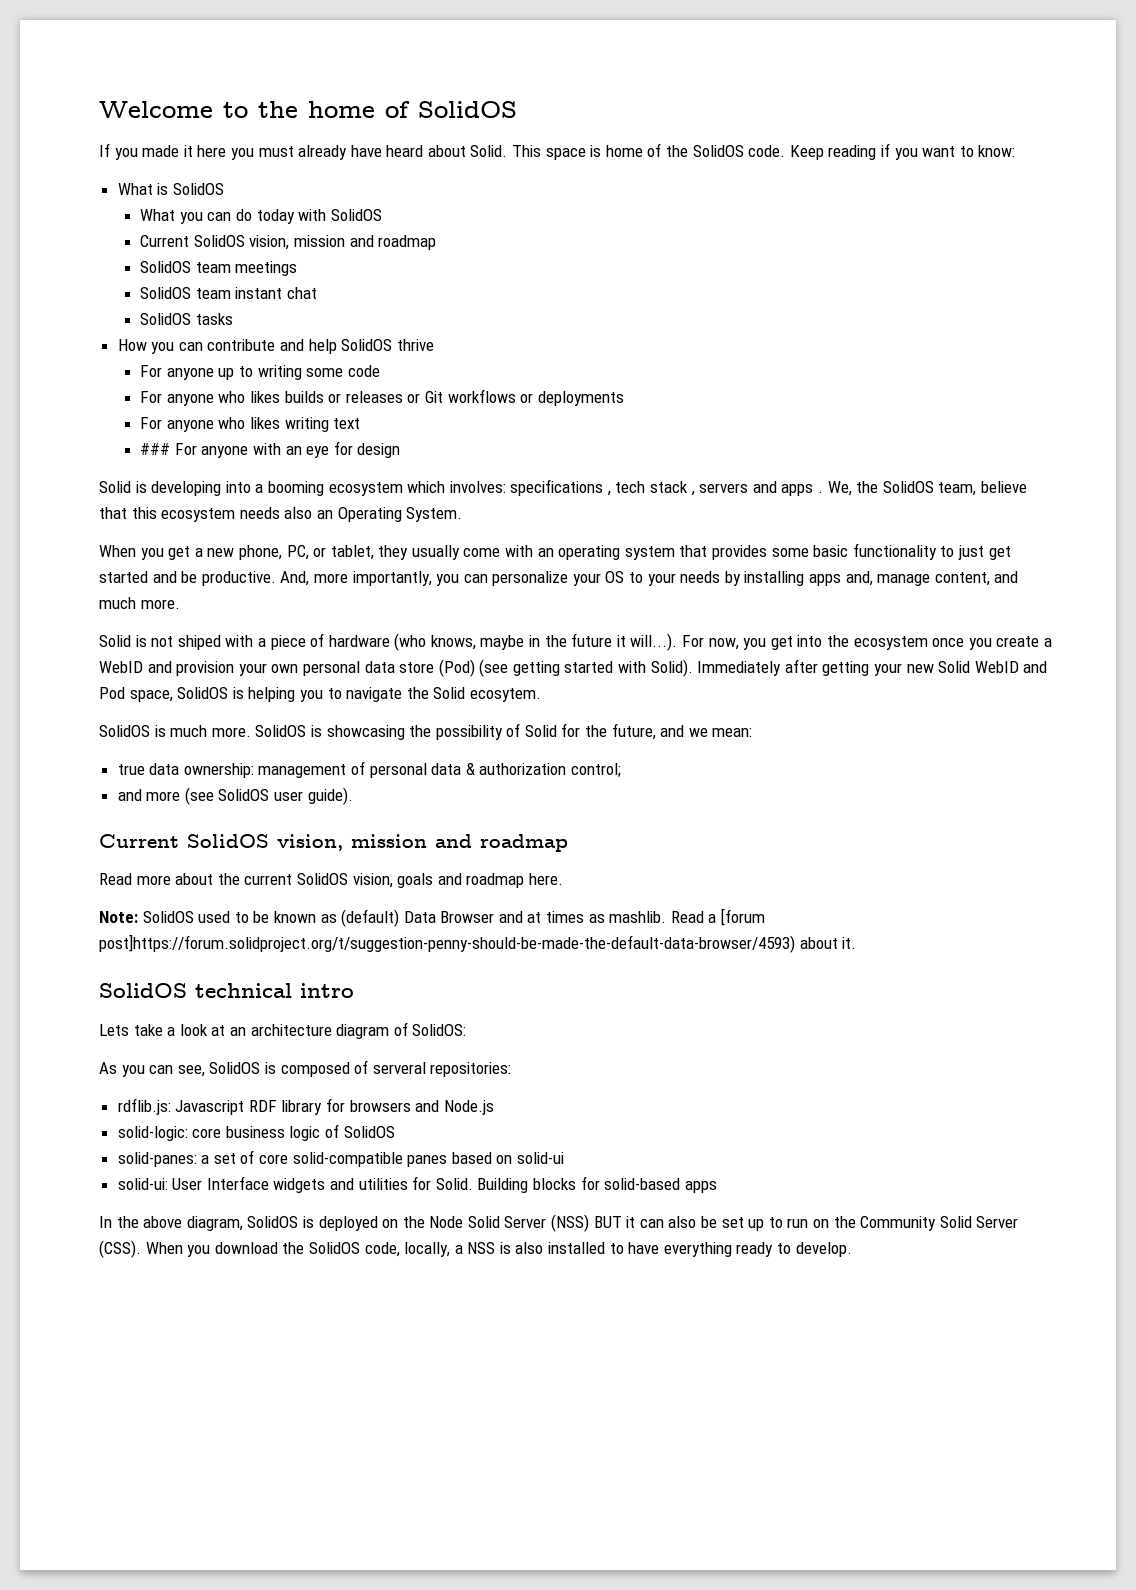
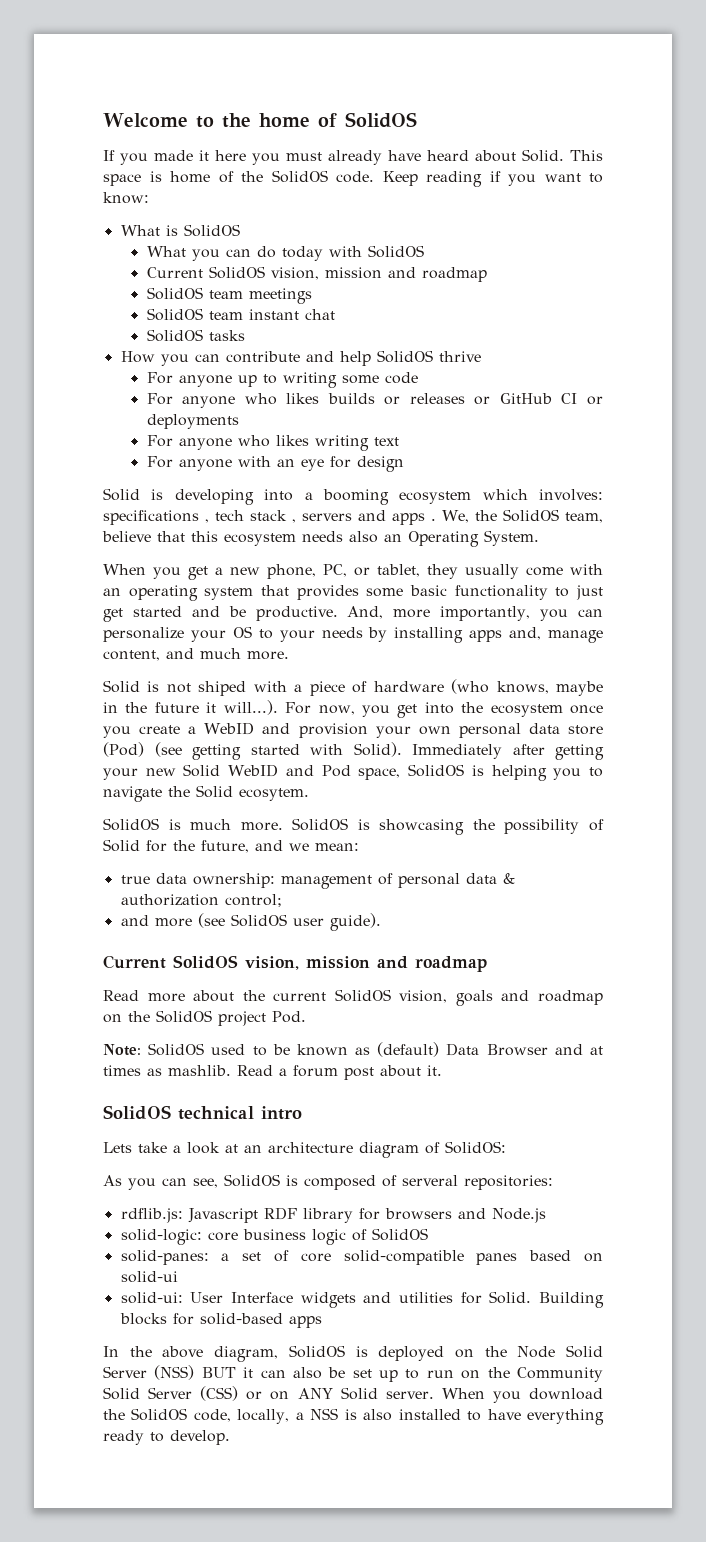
[424,389,516,403] Git workflows -> [499,393,578,404] GitHub CI
[140,443,171,455] ### -> (399, 441) none
[528,873,563,885] here. -> [103,1010,306,1026] on the SolidOS project Pod.
[721,908,766,926] [99,934,795,953] [forum post]https://forum.solidproject.org/t/suggestion-penny-should-be-made-the-default-data-browser/4593) -> [293,1065,374,1080] forum post
[99,1240,141,1258] (CSS). -> [200,1386,434,1401] (CSS) or on ANY Solid server.

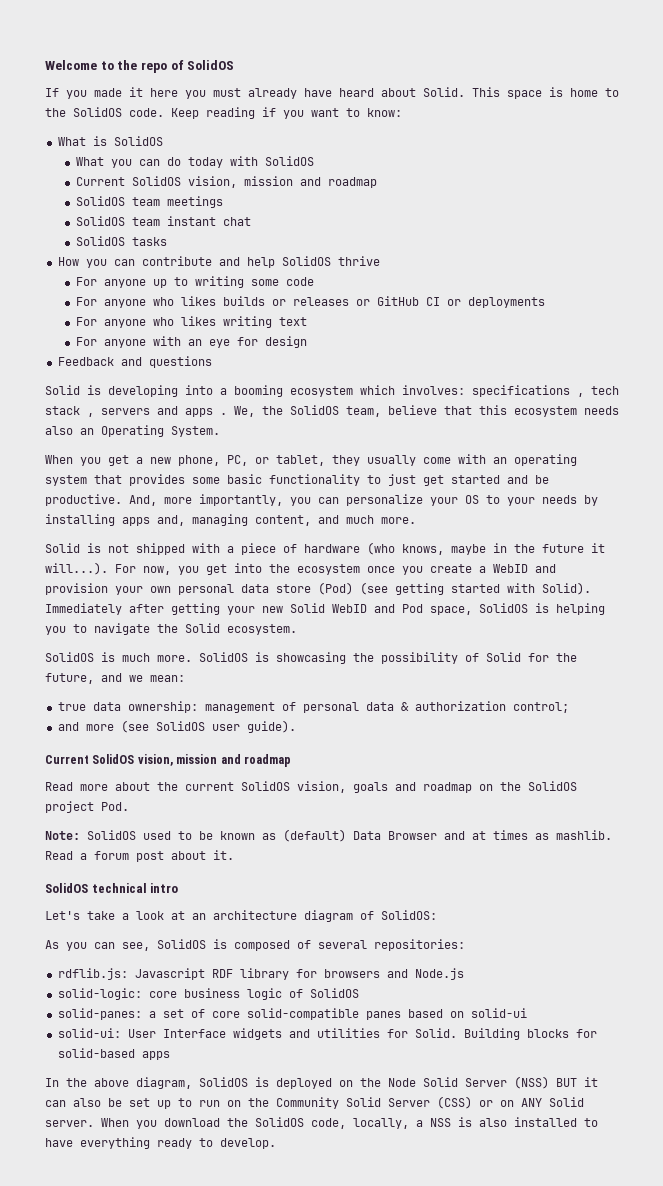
[258,113,310,127] home -> [140,62,167,73] repo
[218,171,234,183] of -> [605,88,619,97] to
(404, 464) none -> [57,356,212,368] // Feedback and questions
[547,630,603,643] manage -> [192,514,248,526] managing
[198,681,247,696] shiped -> [136,543,185,555] shipped
[239,788,309,801] ecosytem. -> [227,624,297,635] ecosystem.
[103,1142,132,1153] Lets -> [45,911,80,920] Let's
[402,1175,458,1186] serveral -> [318,940,367,949] several

